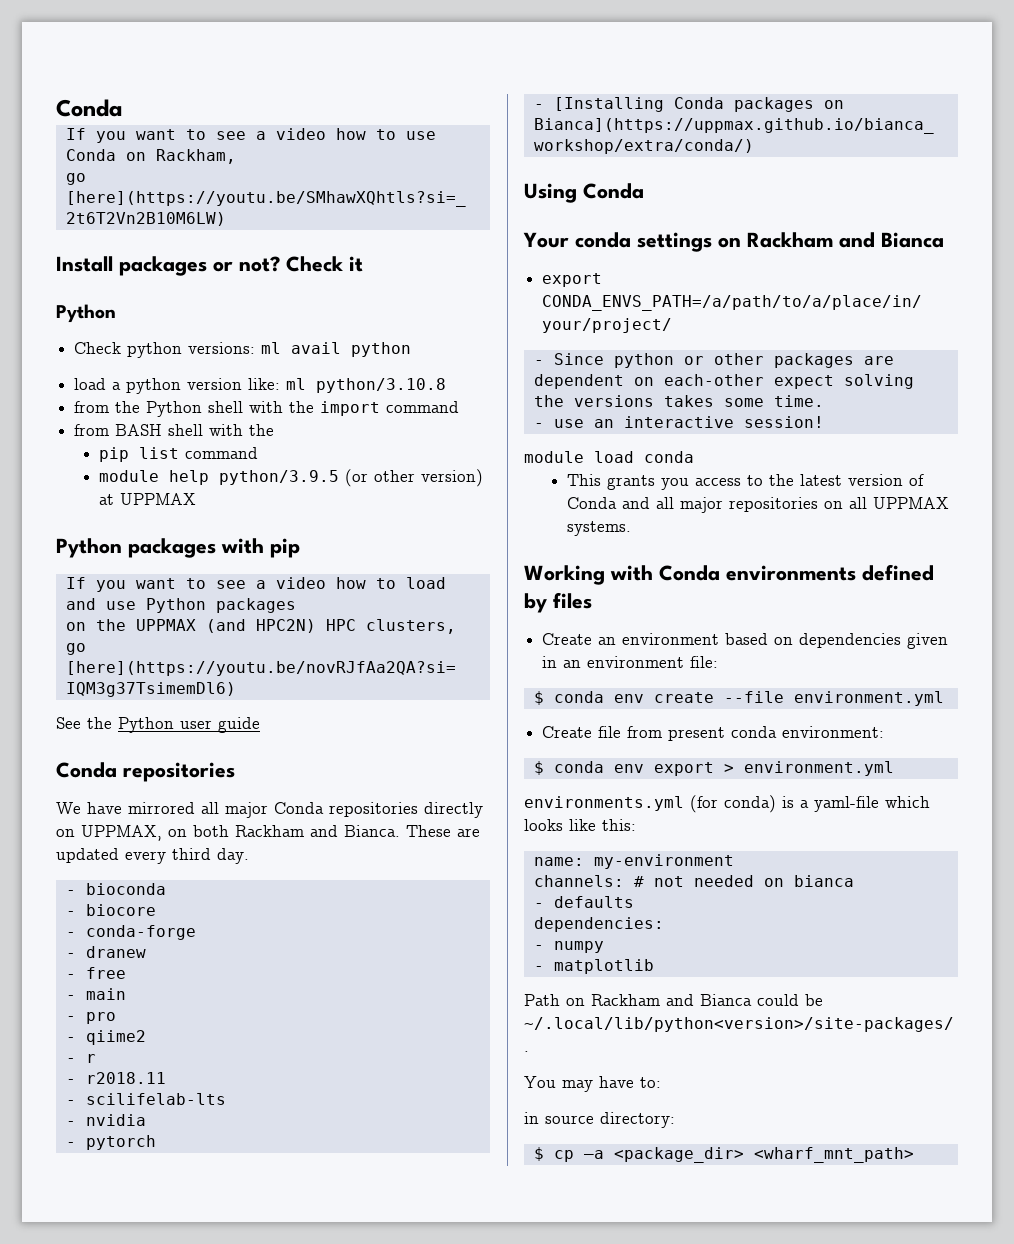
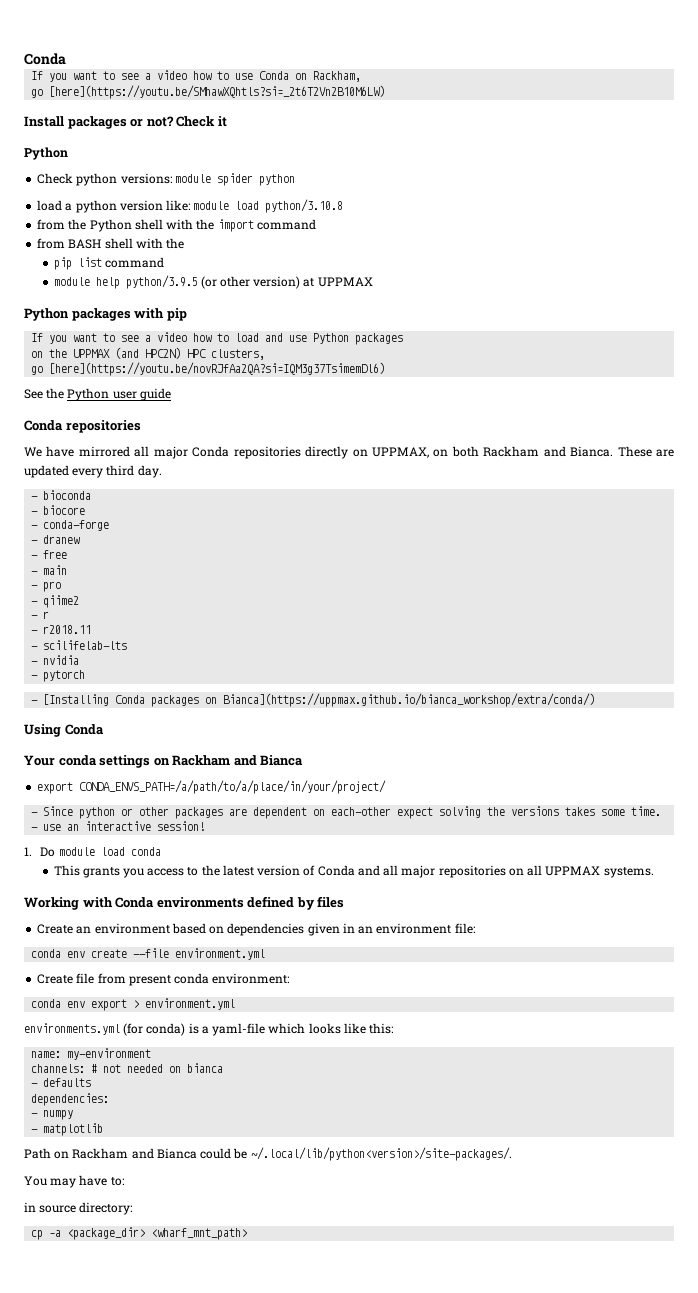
[261,342,342,354] ml avail -> [174,173,253,186] module spider
[286,378,307,390] ml -> [193,201,260,210] module load
(824, 422) none -> [24,847,56,857] 1. Do
[533,691,544,705] $ -> (475, 928) none
[533,761,544,775] $ -> (290, 978) none
[533,1147,544,1161] $ -> (133, 1208) none

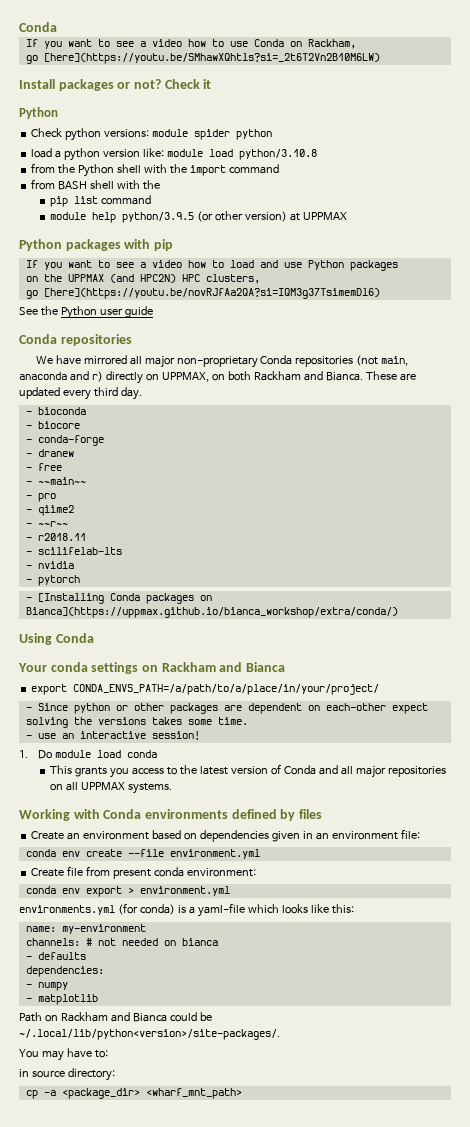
[192,446,301,459] Conda repositories -> [176,355,409,368] [19,371,103,382] non-proprietary Conda repositories (not main, anaconda and r)
[43,565,68,575] main -> [37,477,86,485] ~~main~~
[43,611,50,619] r -> [37,521,68,527] ~~r~~

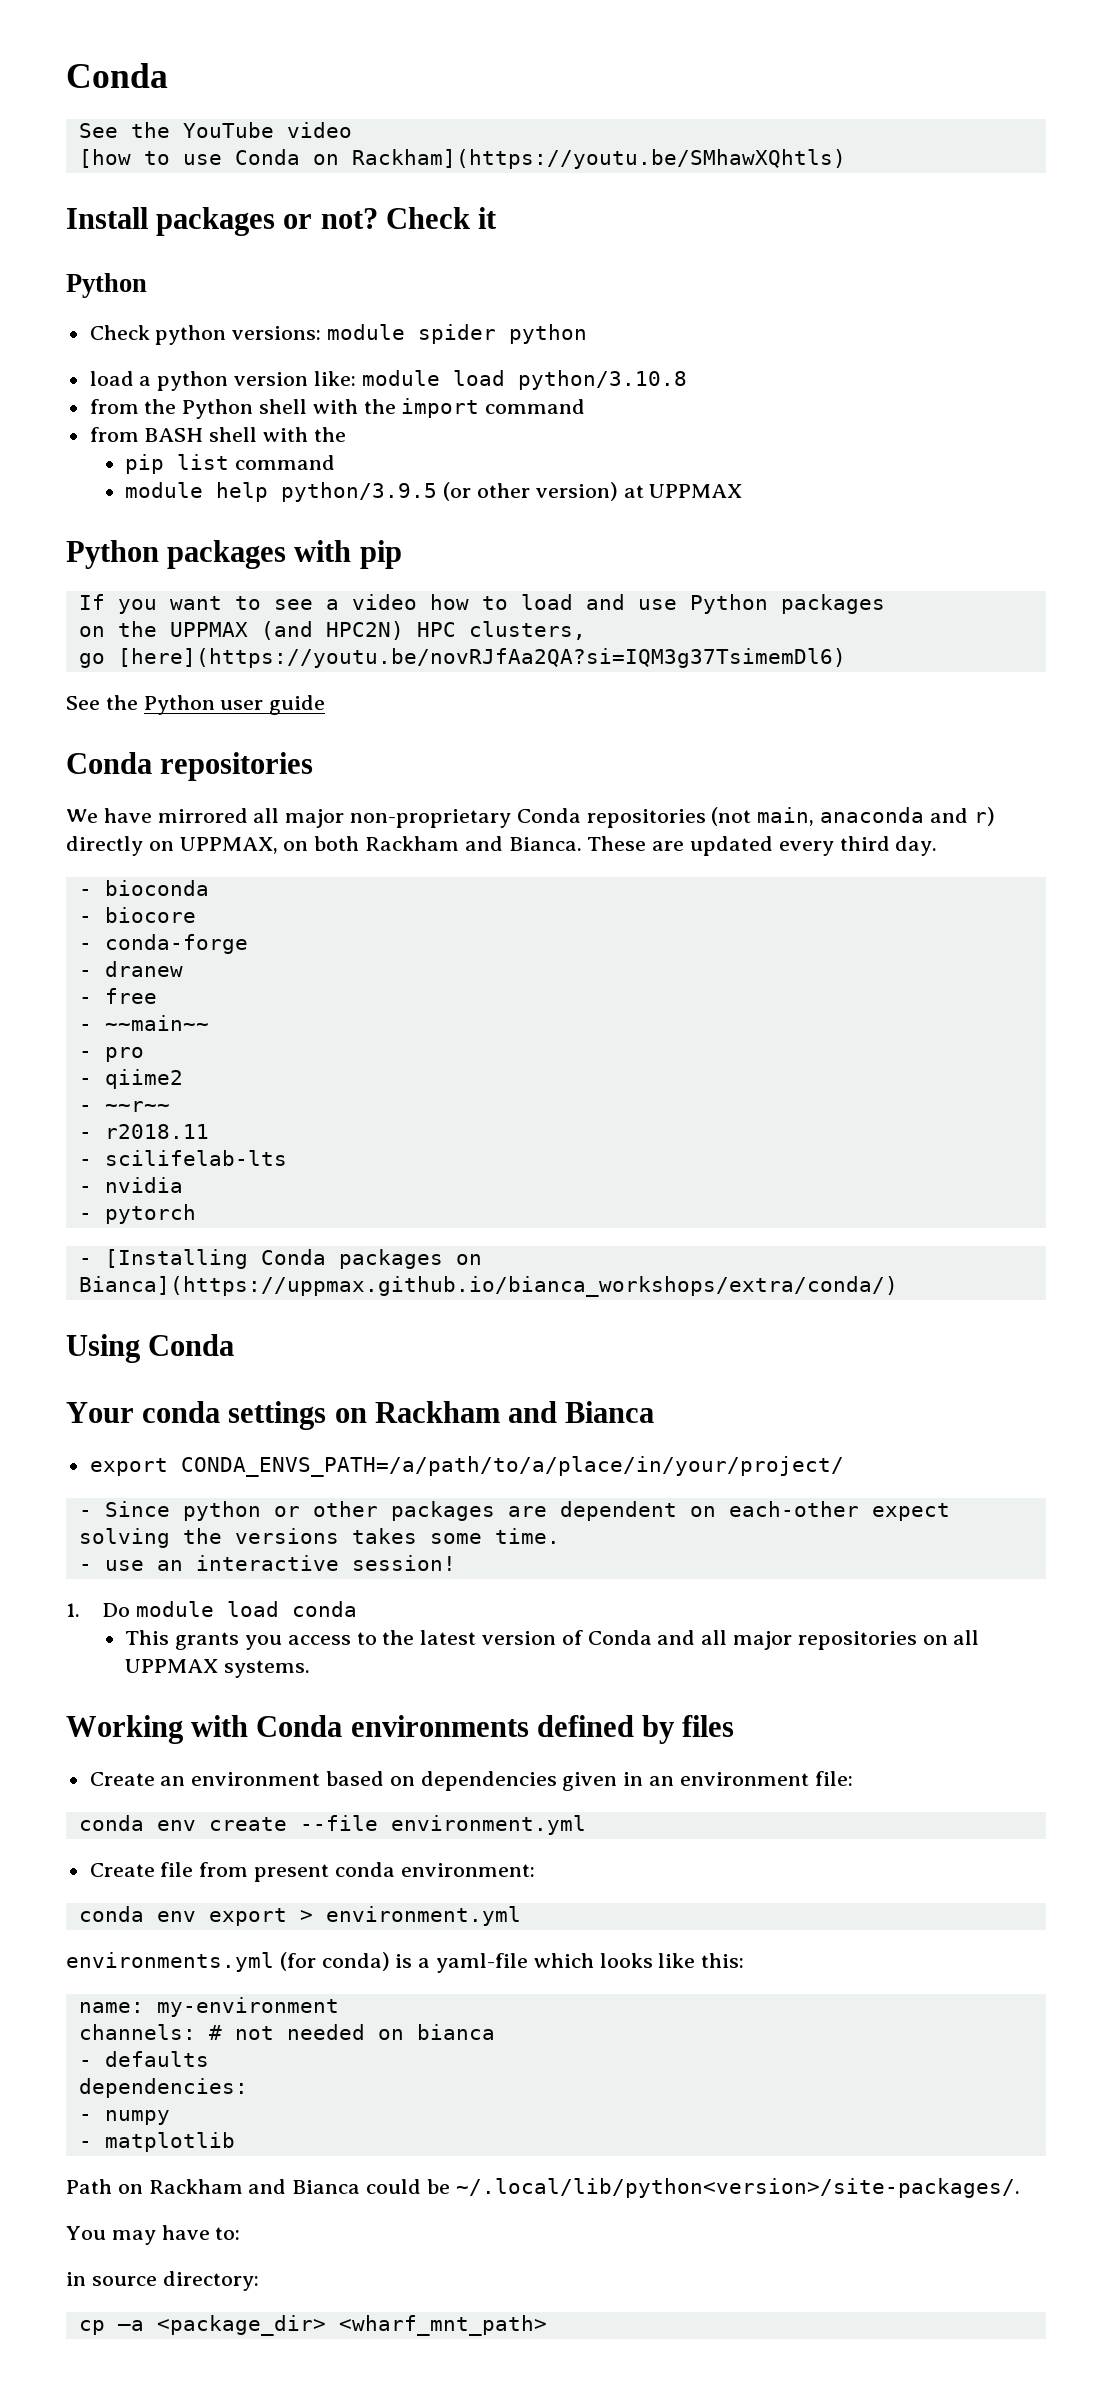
[19,22,57,32] [25,39,206,49] Conda // If you want to see a video how -> [66,63,168,88] [78,122,352,138] [78,149,131,168] Conda // See the YouTube video // [how
[307,39,356,49] [25,53,380,64] Rackham, // go [here](https://youtu.be/SMhawXQhtls?si=_2t6T2Vn2B10M6LW) -> [351,149,846,169] Rackham](https://youtu.be/SMhawXQhtls)
[25,607,398,618] Bianca](https://uppmax.github.io/bianca_workshop/extra/conda/) -> [78,1276,898,1297] Bianca](https://uppmax.github.io/bianca_workshops/extra/conda/)

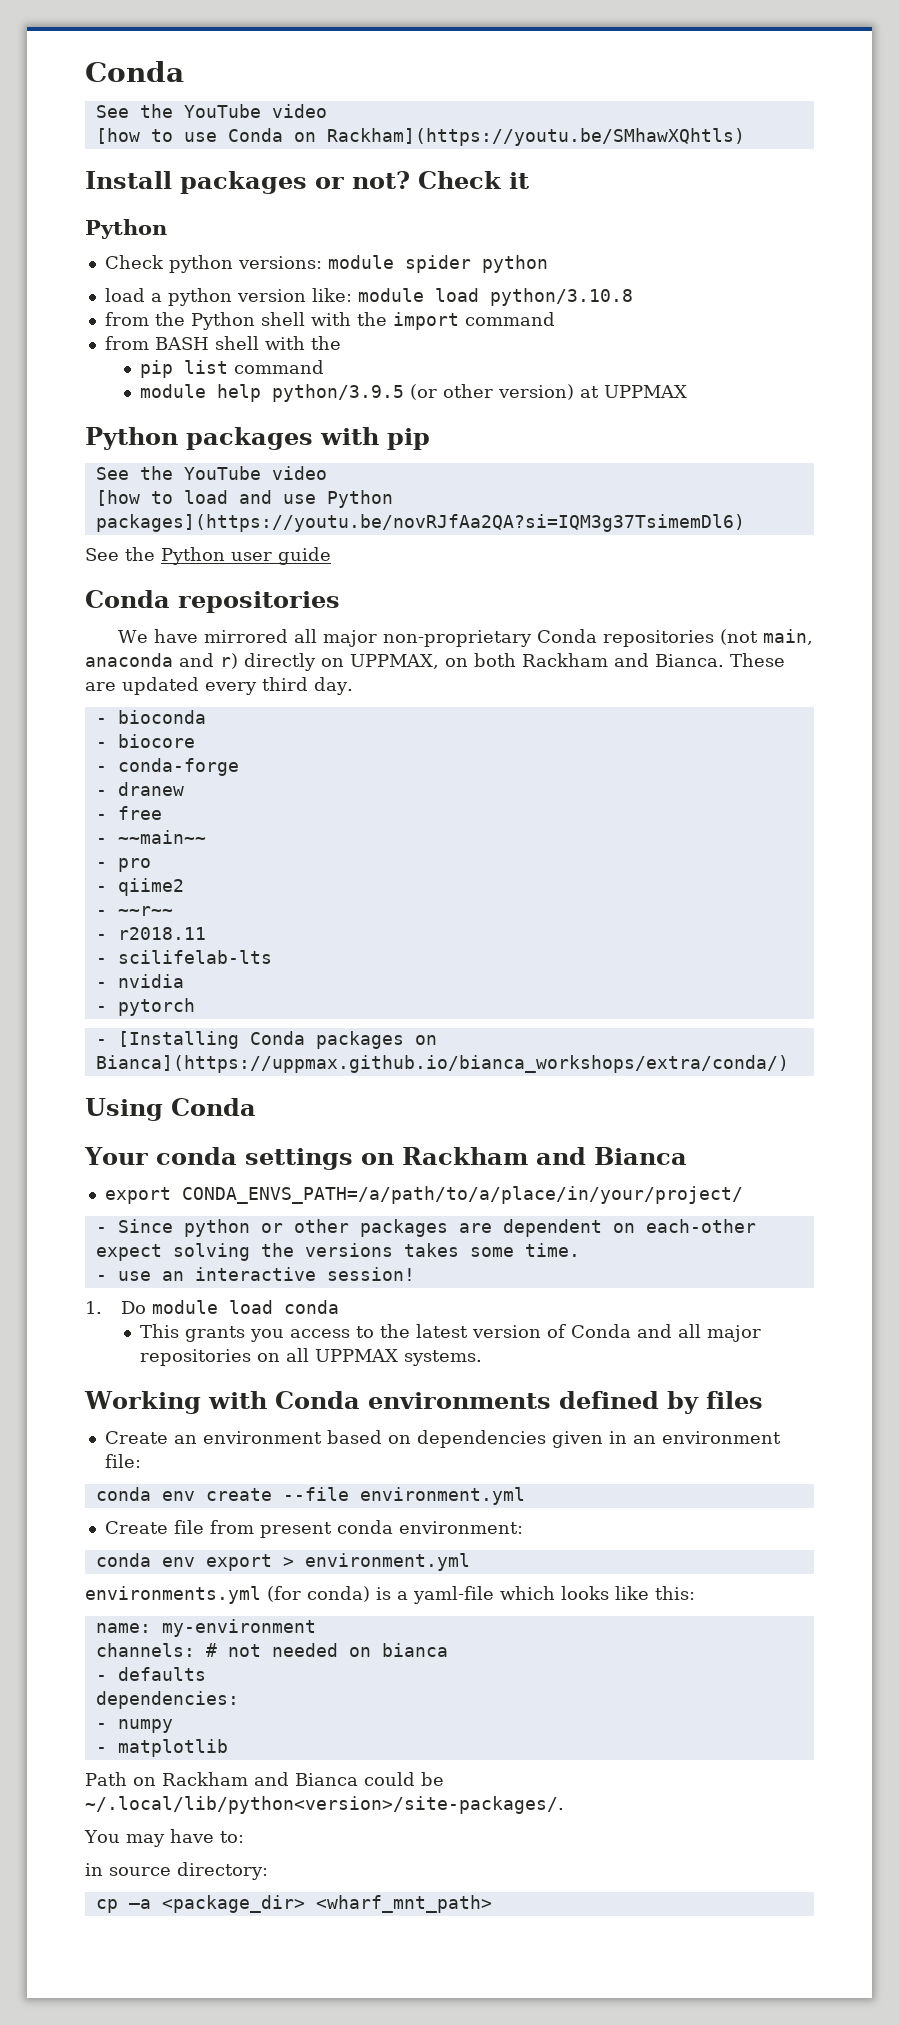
[78,594,469,614] If you want to see a video how -> [95,466,327,480] [95,490,140,506] See the YouTube video // [how
[780,594,885,614] [78,621,586,640] [78,648,846,668] packages // on the UPPMAX (and HPC2N) HPC clusters, // go [here](https://youtu.be/novRJfAa2QA?si=IQM3g37TsimemDl6) -> [95,514,745,532] packages](https://youtu.be/novRJfAa2QA?si=IQM3g37TsimemDl6)

